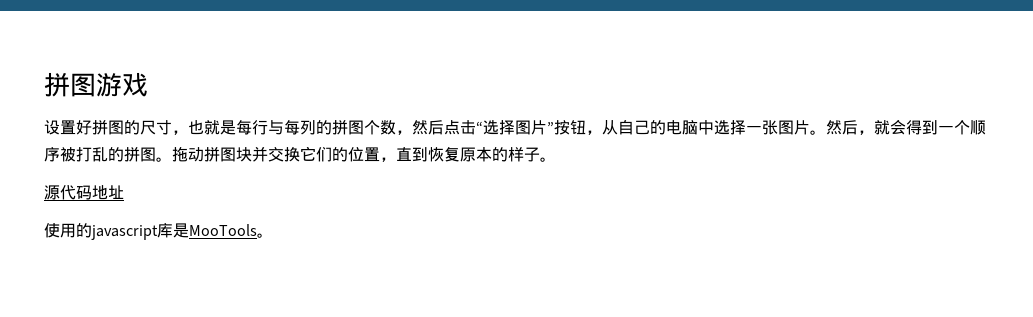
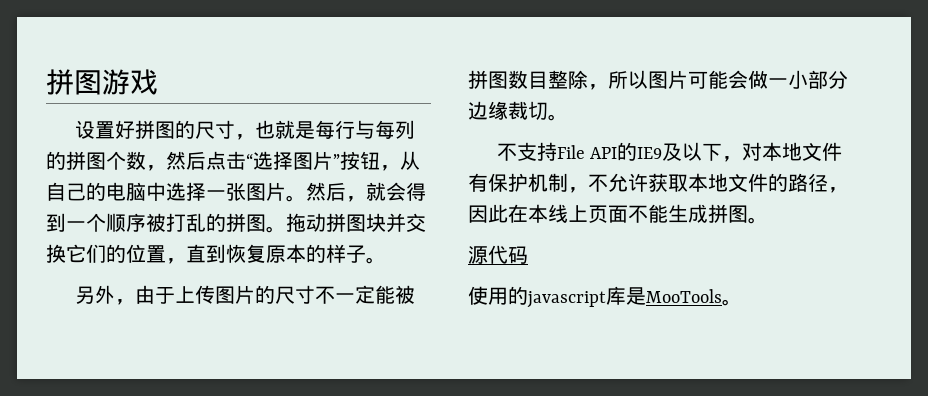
(556, 159) none -> [74,285,415,305] [468,70,848,90] [468,101,568,121] [496,142,842,162] [468,173,848,193] [468,204,768,224] // 另外，由于上传图片的尺寸不一定能被拼图数目整除，所以图片可能会做一小部分边缘裁切。 // 不支持File API的IE9及以下，对本地文件有保护机制，不允许获取本地文件的路径，因此在本线上页面不能生成拼图。
[92,185,124,200] 地址 -> (528, 255) none

